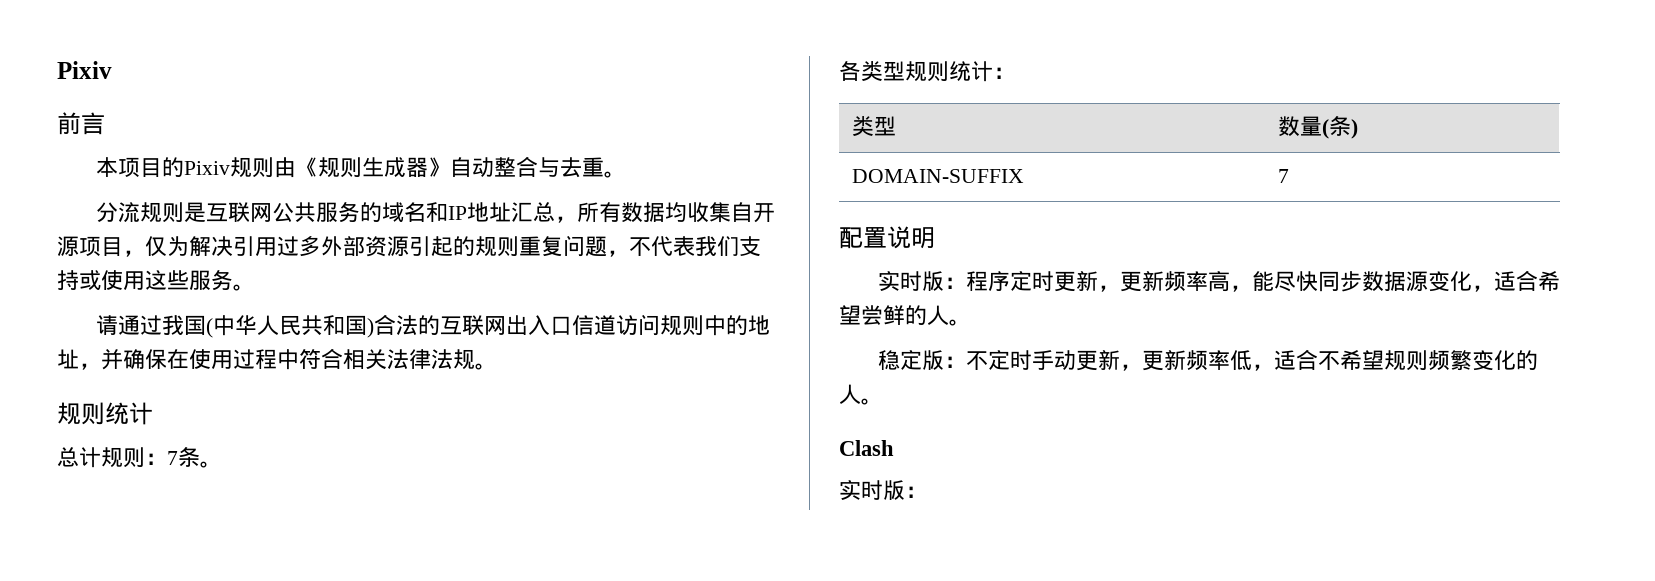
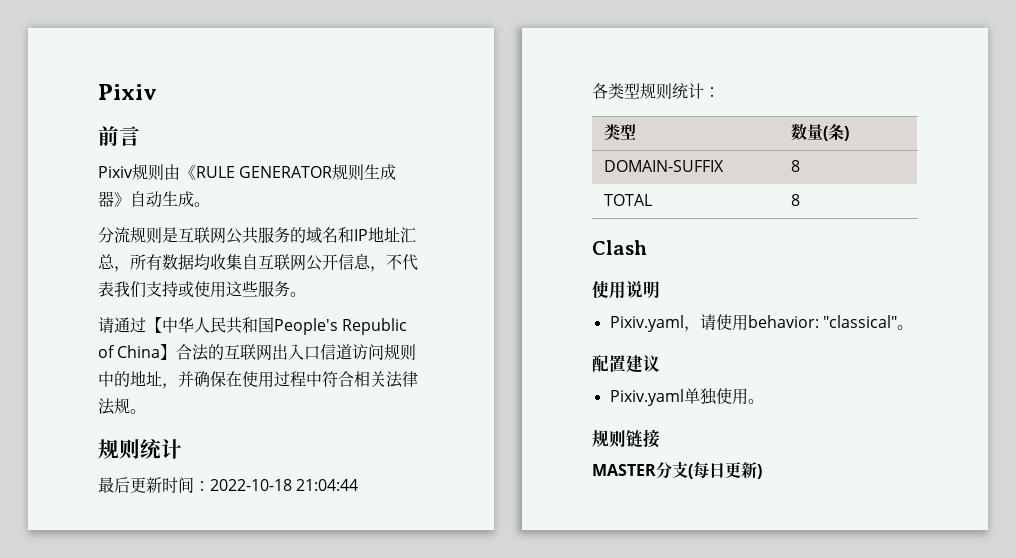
[95,157,184,177] 本项目的 -> (140, 136) none
(318, 167) none -> [196,166,333,178] RULE GENERATOR
[493,156,604,178] 整合与去重 -> [162,191,194,207] 生成
[752,203,775,223] [57,235,607,257] 开源项目，仅为解决引用过多外部资源引起的规则重复问题 -> [258,254,371,271] 互联网公开信息
[161,315,213,338] 我国( -> [146,317,162,333] 【
[366,318,374,338] ) -> [274,318,408,335] [98,344,177,360] People's Republic of China】
[57,447,222,468] 总计规则：7条。 -> [98,477,359,493] 最后更新时间：2022-10-18 21:04:44
[1278,169,1290,183] [839,226,935,249] [877,270,1560,292] [839,305,971,326] [877,349,1538,371] [839,384,883,405] [839,440,894,456] [839,480,927,500] 7 // 配置说明 // 实时版：程序定时更新，更新频率高，能尽快同步数据源变化，适合希望尝鲜的人。 // 稳定版：不定时手动更新，更新频率低，适合不希望规则频繁变化的人。 // Clash // 实时版： -> [791,160,801,172] [604,194,653,206] [791,194,801,206] [592,240,647,255] [592,281,660,299] [609,314,913,332] [592,355,660,373] [609,388,764,406] [592,429,660,448] [592,461,762,479] 8 // TOTAL | 8 // Clash // 使用说明 // Pixiv.yaml，请使用behavior: "classical"。 // 配置建议 // Pixiv.yaml单独使用。 // 规则链接 // MASTER分支(每日更新)

